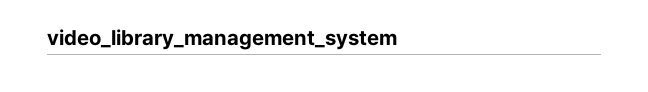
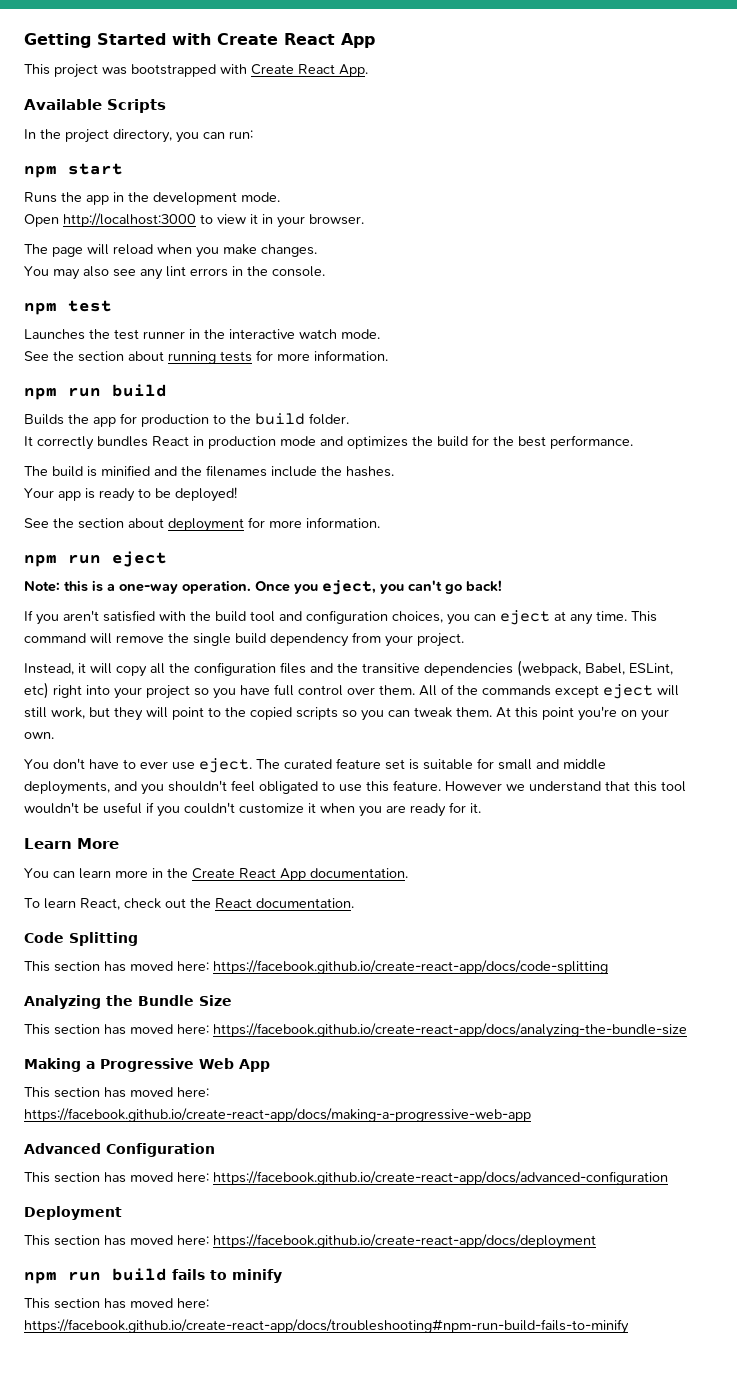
[47,29,397,50] video_library_management_system -> [24,33,375,48] [24,64,368,78] [24,99,166,113] [24,129,253,143] [24,163,123,178] [24,192,280,205] [24,213,364,228] [24,244,317,258] [24,266,325,280] [24,300,112,315] [24,329,380,340] [24,350,388,364] [24,384,167,400] [24,413,349,427] [24,435,633,450] [24,465,394,477] [24,487,237,502] [24,517,380,532] [24,551,167,567] [24,580,502,595] [24,610,657,625] [24,632,464,647] [24,660,673,677] [24,682,679,699] [24,706,669,721] [24,732,54,739] [24,758,606,773] [24,780,686,795] [24,802,481,817] [24,838,119,849] [24,868,408,881] [24,898,354,910] [24,932,138,946] [24,960,608,974] [24,995,232,1009] [24,1023,687,1038] [24,1058,270,1072] [24,1087,209,1098] [24,1108,531,1122] [24,1143,215,1157] [24,1171,668,1185] [24,1206,122,1220] [24,1234,596,1249] [24,1268,282,1284] [24,1298,209,1309] [24,1319,629,1334] Getting Started with Create React App // This project was bootstrapped with Create React App. // Available Scripts // In the project directory, you can run: // npm start // Runs the app in the development mode. // Open http://localhost:3000 to view it in your browser. // The page will reload when you make changes. // You may also see any lint errors in the console. // npm test // Launches the test runner in the interactive watch mode. // See the section about running tests for more information. // npm run build // Builds the app for production to the build folder. // It correctly bundles React in production mode and optimizes the build for the best performance. // The build is minified and the filenames include the hashes. // Your app is ready to be deployed! // See the section about deployment for more information. // npm run eject // Note: this is a one-way operation. Once you eject, you can't go back! // If you aren't satisfied with the build tool and configuration choices, you can eject at any time. This command will remove the single build dependency from your project. // Instead, it will copy all the configuration files and the transitive dependencies (webpack, Babel, ESLint, etc) right into your project so you have full control over them. All of the commands except eject will still work, but they will point to the copied scripts so you can tweak them. At this point you're on your own. // You don't have to ever use eject. The curated feature set is suitable for small and middle deployments, and you shouldn't feel obligated to use this feature. However we understand that this tool wouldn't be useful if you couldn't customize it when you are ready for it. // Learn More // You can learn more in the Create React App documentation. // To learn React, check out the React documentation. // Code Splitting // This section has moved here: https://facebook.github.io/create-react-app/docs/code-splitting // Analyzing the Bundle Size // This section has moved here: https://facebook.github.io/create-react-app/docs/analyzing-the-bundle-size // Making a Progressive Web App // This section has moved here: https://facebook.github.io/create-react-app/docs/making-a-progressive-web-app // Advanced Configuration // This section has moved here: https://facebook.github.io/create-react-app/docs/advanced-configuration // Deployment // This section has moved here: https://facebook.github.io/create-react-app/docs/deployment // npm run build fails to minify // This section has moved here: https://facebook.github.io/create-react-app/docs/troubleshooting#npm-run-build-fails-to-minify

